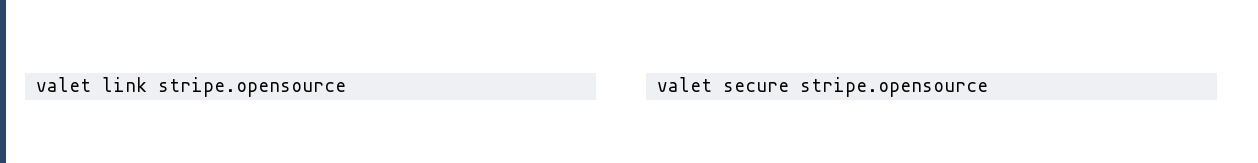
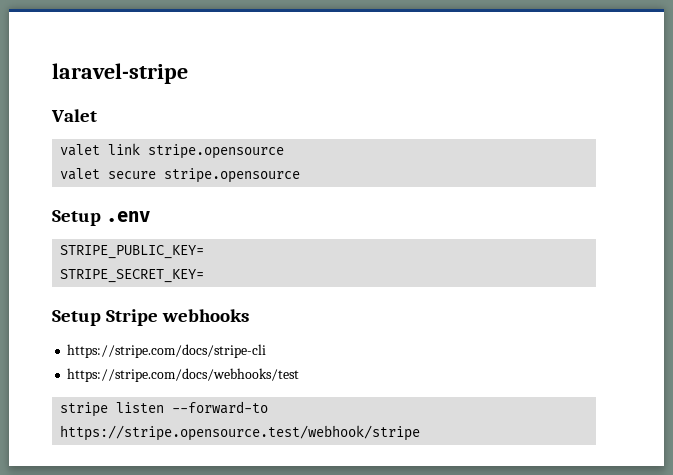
(35, 84) none -> [52,63,188,84] [51,109,97,122] laravel-stripe // Valet //
(988, 87) none -> [52,210,151,226] [60,245,205,259] [60,269,205,283] [52,309,250,326] [67,344,267,358] [67,368,300,382] [60,401,269,417] [60,425,421,441] // Setup .env // STRIPE_PUBLIC_KEY= // STRIPE_SECRET_KEY= // Setup Stripe webhooks // https://stripe.com/docs/stripe-cli // https://stripe.com/docs/webhooks/test // stripe listen --forward-to https://stripe.opensource.test/webhook/stripe

